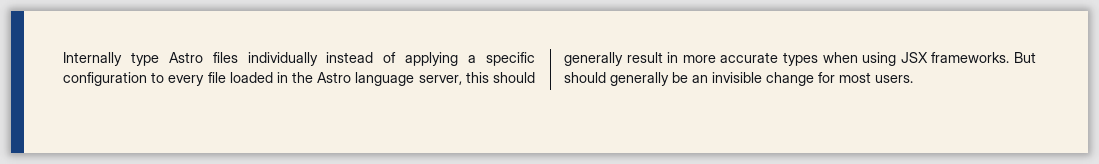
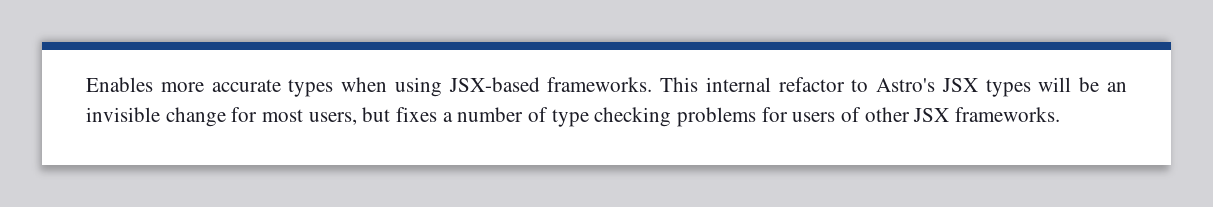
[63,52,536,66] [63,72,535,86] [564,52,679,66] Internally type Astro files individually instead of applying a specific configuration to every file loaded in the Astro language server, this should generally result in -> [86,77,153,92] Enables
[900,52,1036,63] [564,72,669,86] JSX frameworks. But should generally -> [448,77,1072,97] JSX-based frameworks. This internal refactor to Astro's JSX types will
[875,75,913,83] users. -> [308,107,1061,127] users, but fixes a number of type checking problems for users of other JSX frameworks.

